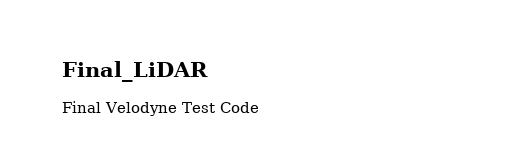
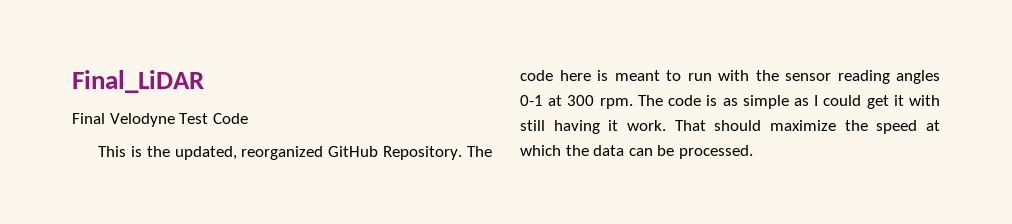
(259, 107) none -> [98,146,492,160] [520,70,940,84] [520,95,940,109] [520,120,940,134] [520,145,753,159] // This is the updated, reorganized GitHub Repository. The code here is meant to run with the sensor reading angles 0-1 at 300 rpm. The code is as simple as I could get it with still having it work. That should maximize the speed at which the data can be processed.

